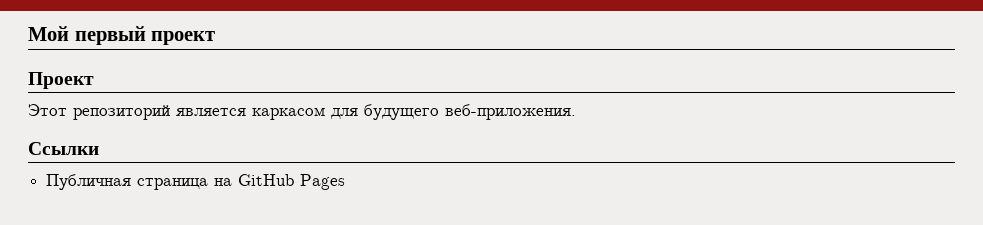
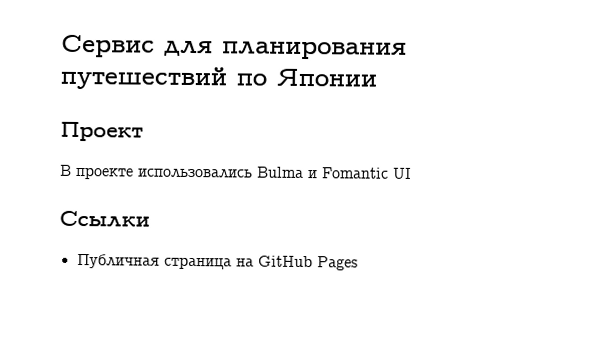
[28,26,216,45] [28,72,94,89] [28,104,576,120] Мой первый проект // Проект // Этот репозиторий является каркасом для будущего веб-приложения. -> [61,34,407,60] [60,65,377,91] [60,121,144,142] [60,164,412,180] Сервис для планирования путешествий по Японии // Проект // В проекте использовались Bulma и Fomantic UI

